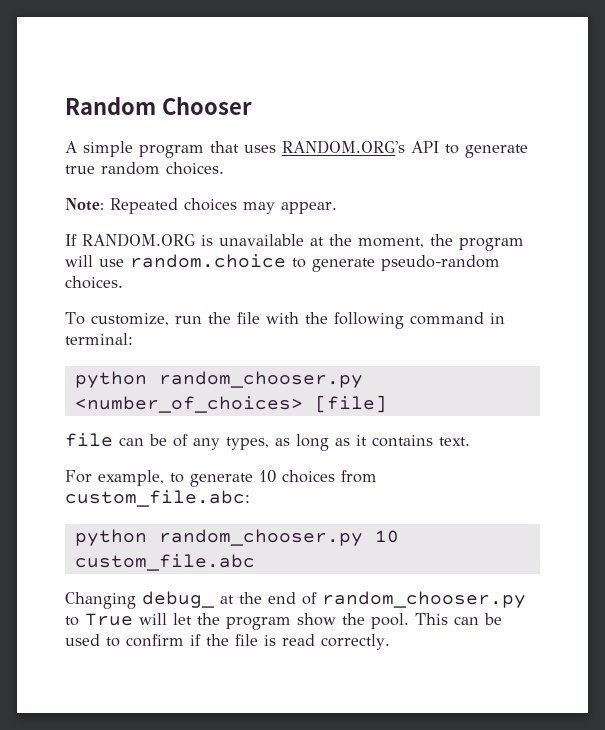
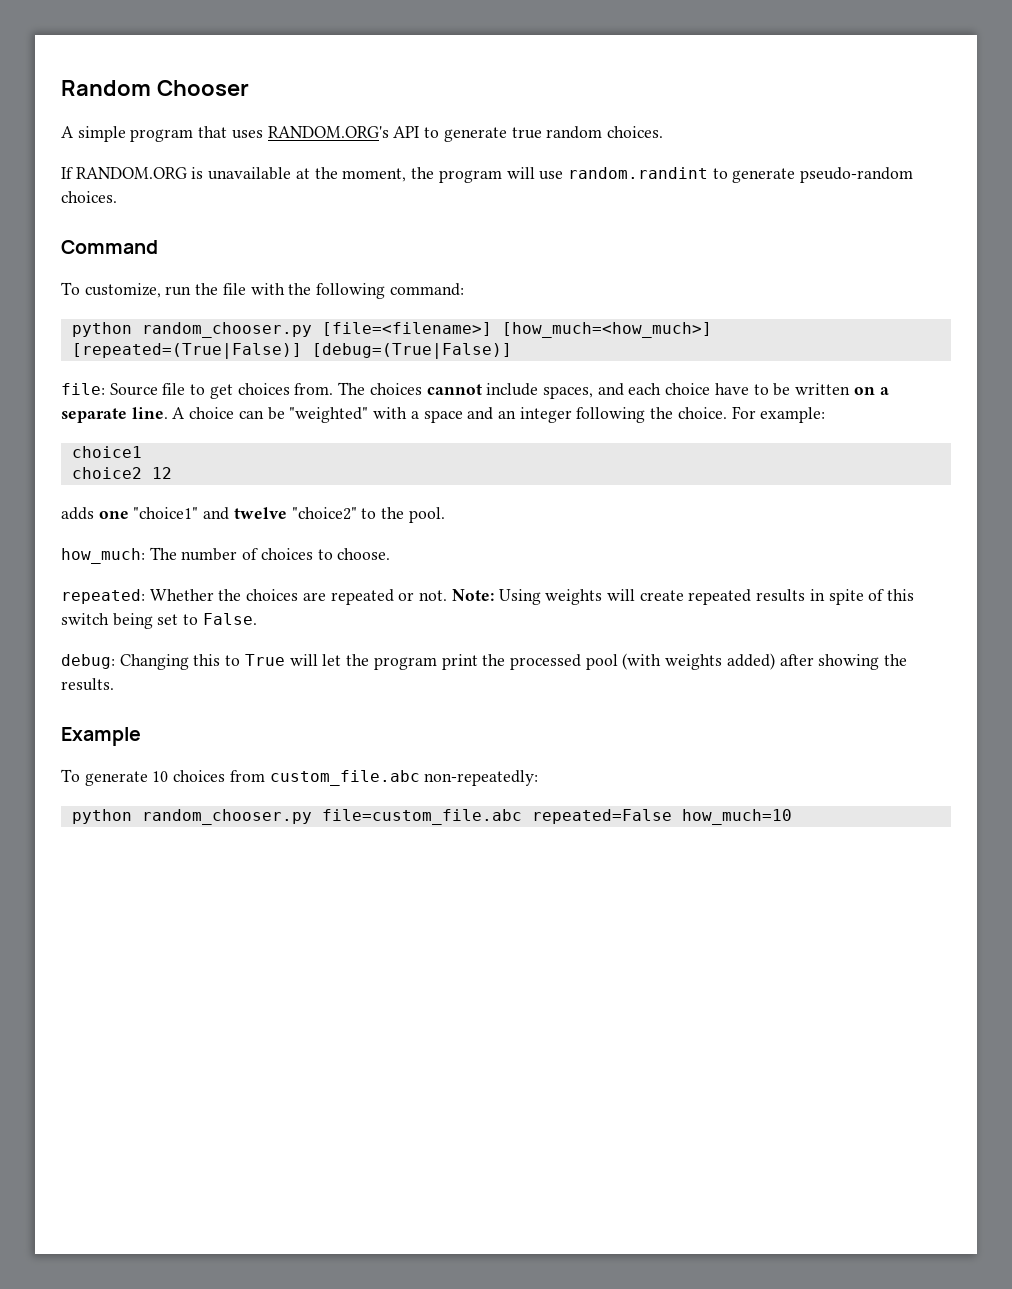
[65,198,337,214] // Note: Repeated choices may appear. -> (663, 132) none
[130,254,286,268] random.choice -> [567,167,708,179] random.randint
(123, 282) none -> [61,240,158,254] // Command
[409,312,505,325] [65,333,133,345] [74,371,363,388] [74,395,387,413] [65,433,470,451] [65,470,377,487] [65,490,250,507] [74,529,399,546] [74,554,255,571] [65,591,526,609] command in terminal: // python random_chooser.py <number_of_choices> [file] // file can be of any types, as long as it contains text. // For example, to generate 10 choices from custom_file.abc: // python random_chooser.py 10 custom_file.abc // Changing debug_ at the end of random_chooser.py -> [389,283,464,296] [71,322,712,338] [71,343,512,359] [61,382,889,399] [61,406,826,423] [71,446,142,458] [71,467,172,479] [61,507,445,523] [61,547,391,564] [61,589,915,605] [61,613,257,629] [61,654,221,670] command: // python random_chooser.py [file=<filename>] [how_much=<how_much>] [repeated=(True|False)] [debug=(True|False)] // file: Source file to get choices from. The choices cannot include spaces, and each choice have to be written on a separate line. A choice can be "weighted" with a space and an integer following the choice. For example: // choice1 // choice2 12 // adds one "choice1" and twelve "choice2" to the pool. // how_much: The number of choices to choose. // repeated: Whether the choices are repeated or not. Note: Using weights will create repeated results in spite of this switch being set to False. // debug: Changing this
[297,613,502,629] [65,634,390,650] show the pool. This can be used to confirm if the file is read correctly. -> [441,653,908,670] [61,678,114,691] [61,727,141,746] [61,769,539,786] [71,809,792,825] print the processed pool (with weights added) after showing the results. // Example // To generate 10 choices from custom_file.abc non-repeatedly: // python random_chooser.py file=custom_file.abc repeated=False how_much=10

